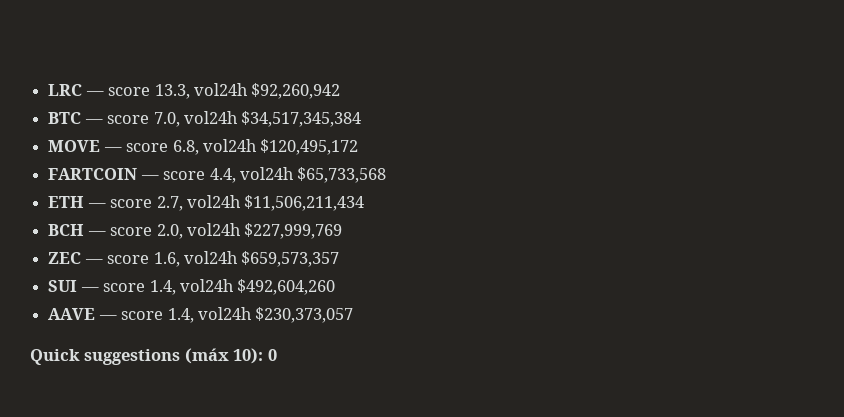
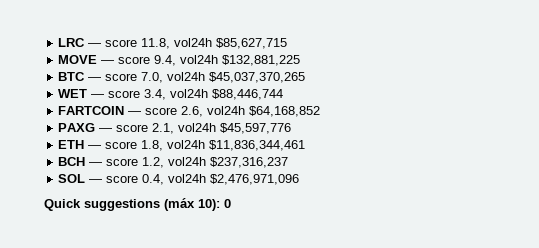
[154,83,341,99] 13.3, vol24h $92,260,942 -> [141,38,288,49] [58,55,301,66] 11.8, vol24h $85,627,715 // MOVE — score 9.4, vol24h $132,881,225
[241,111,362,127] [48,139,359,155] [48,167,387,183] $34,517,345,384 // MOVE — score 6.8, vol24h $120,495,172 // FARTCOIN — score 4.4, vol24h $65,733,568 -> [209,72,306,83] [58,89,284,100] [58,106,321,117] [58,123,292,134] $45,037,370,265 // WET — score 3.4, vol24h $88,446,744 // FARTCOIN — score 2.6, vol24h $64,168,852 // PAXG — score 2.1, vol24h $45,597,776
[156,195,365,211] 2.7, vol24h $11,506,211,434 -> [141,140,306,151] 1.8, vol24h $11,836,344,461
[156,223,343,239] [48,251,340,267] [48,279,336,295] [48,307,354,323] 2.0, vol24h $227,999,769 // ZEC — score 1.6, vol24h $659,573,357 // SUI — score 1.4, vol24h $492,604,260 // AAVE — score 1.4, vol24h $230,373,057 -> [142,157,289,168] [58,174,300,185] 1.2, vol24h $237,316,237 // SOL — score 0.4, vol24h $2,476,971,096

